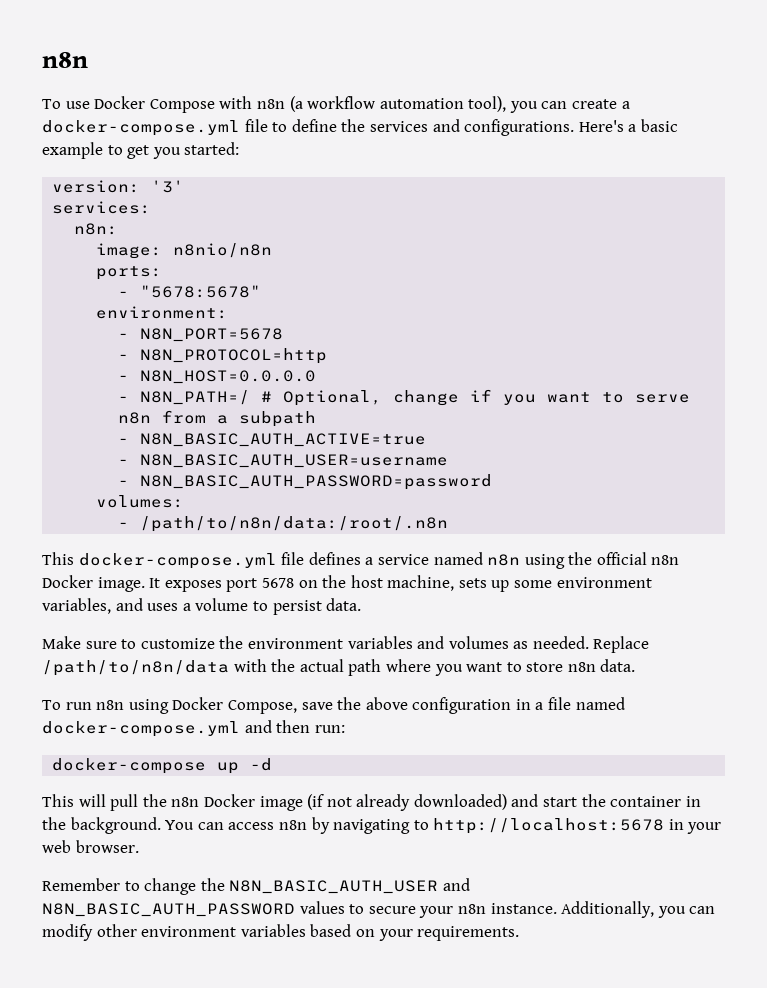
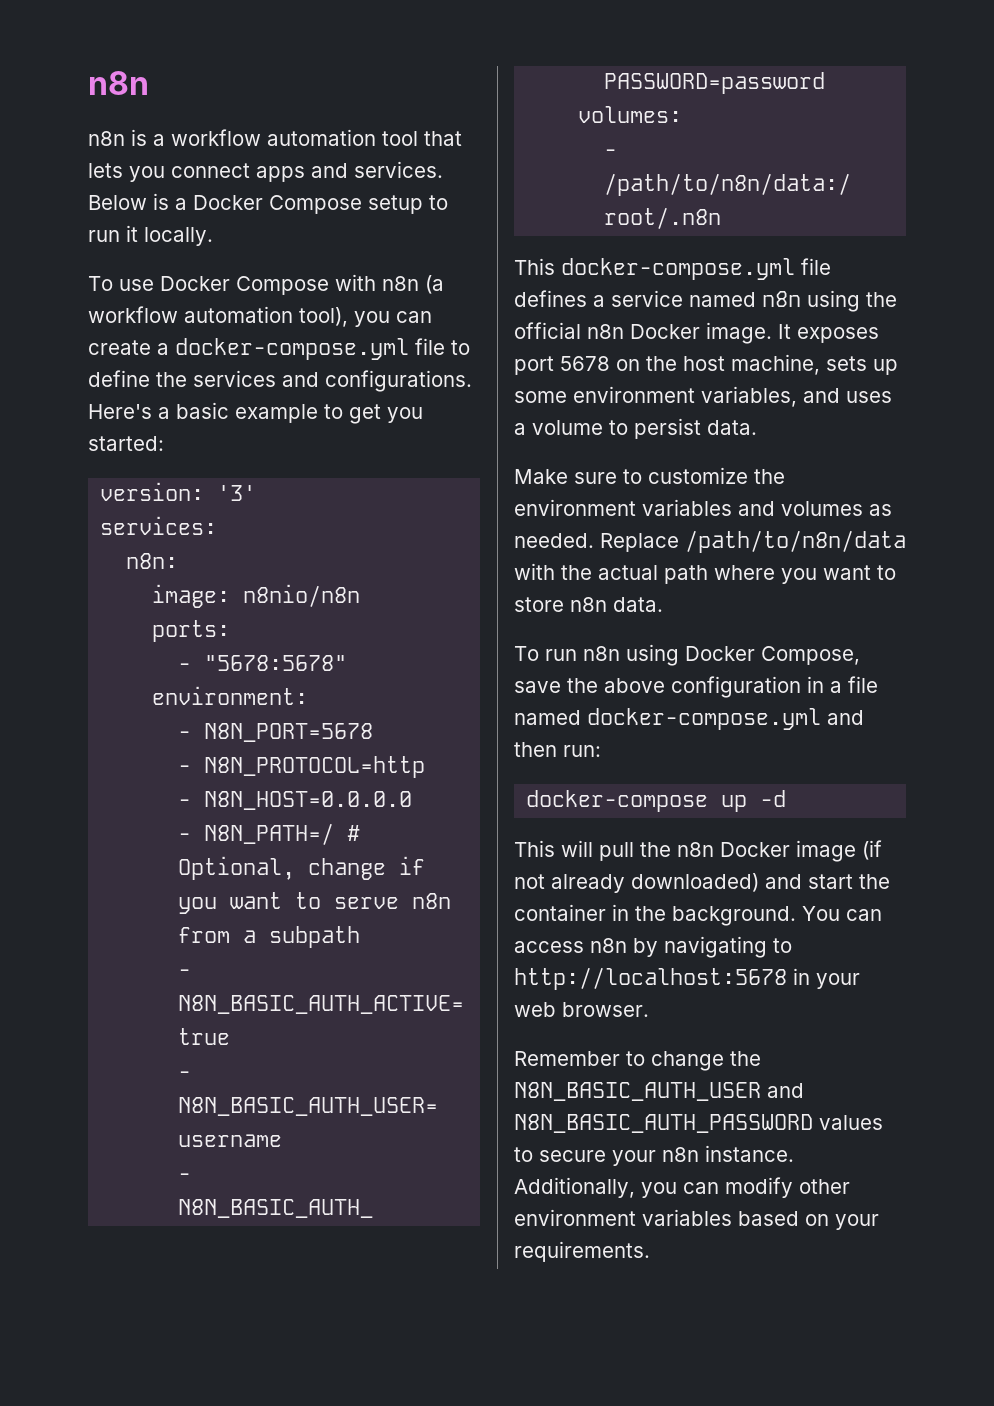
[42,52,88,68] n8n -> [88,71,149,95] [88,129,462,146] [88,161,443,182] [88,193,448,214] [88,225,213,246] n8n // n8n is a workflow automation tool that lets you connect apps and services. Below is a Docker Compose setup to run it locally.

